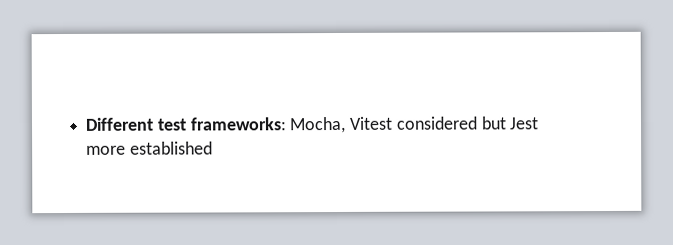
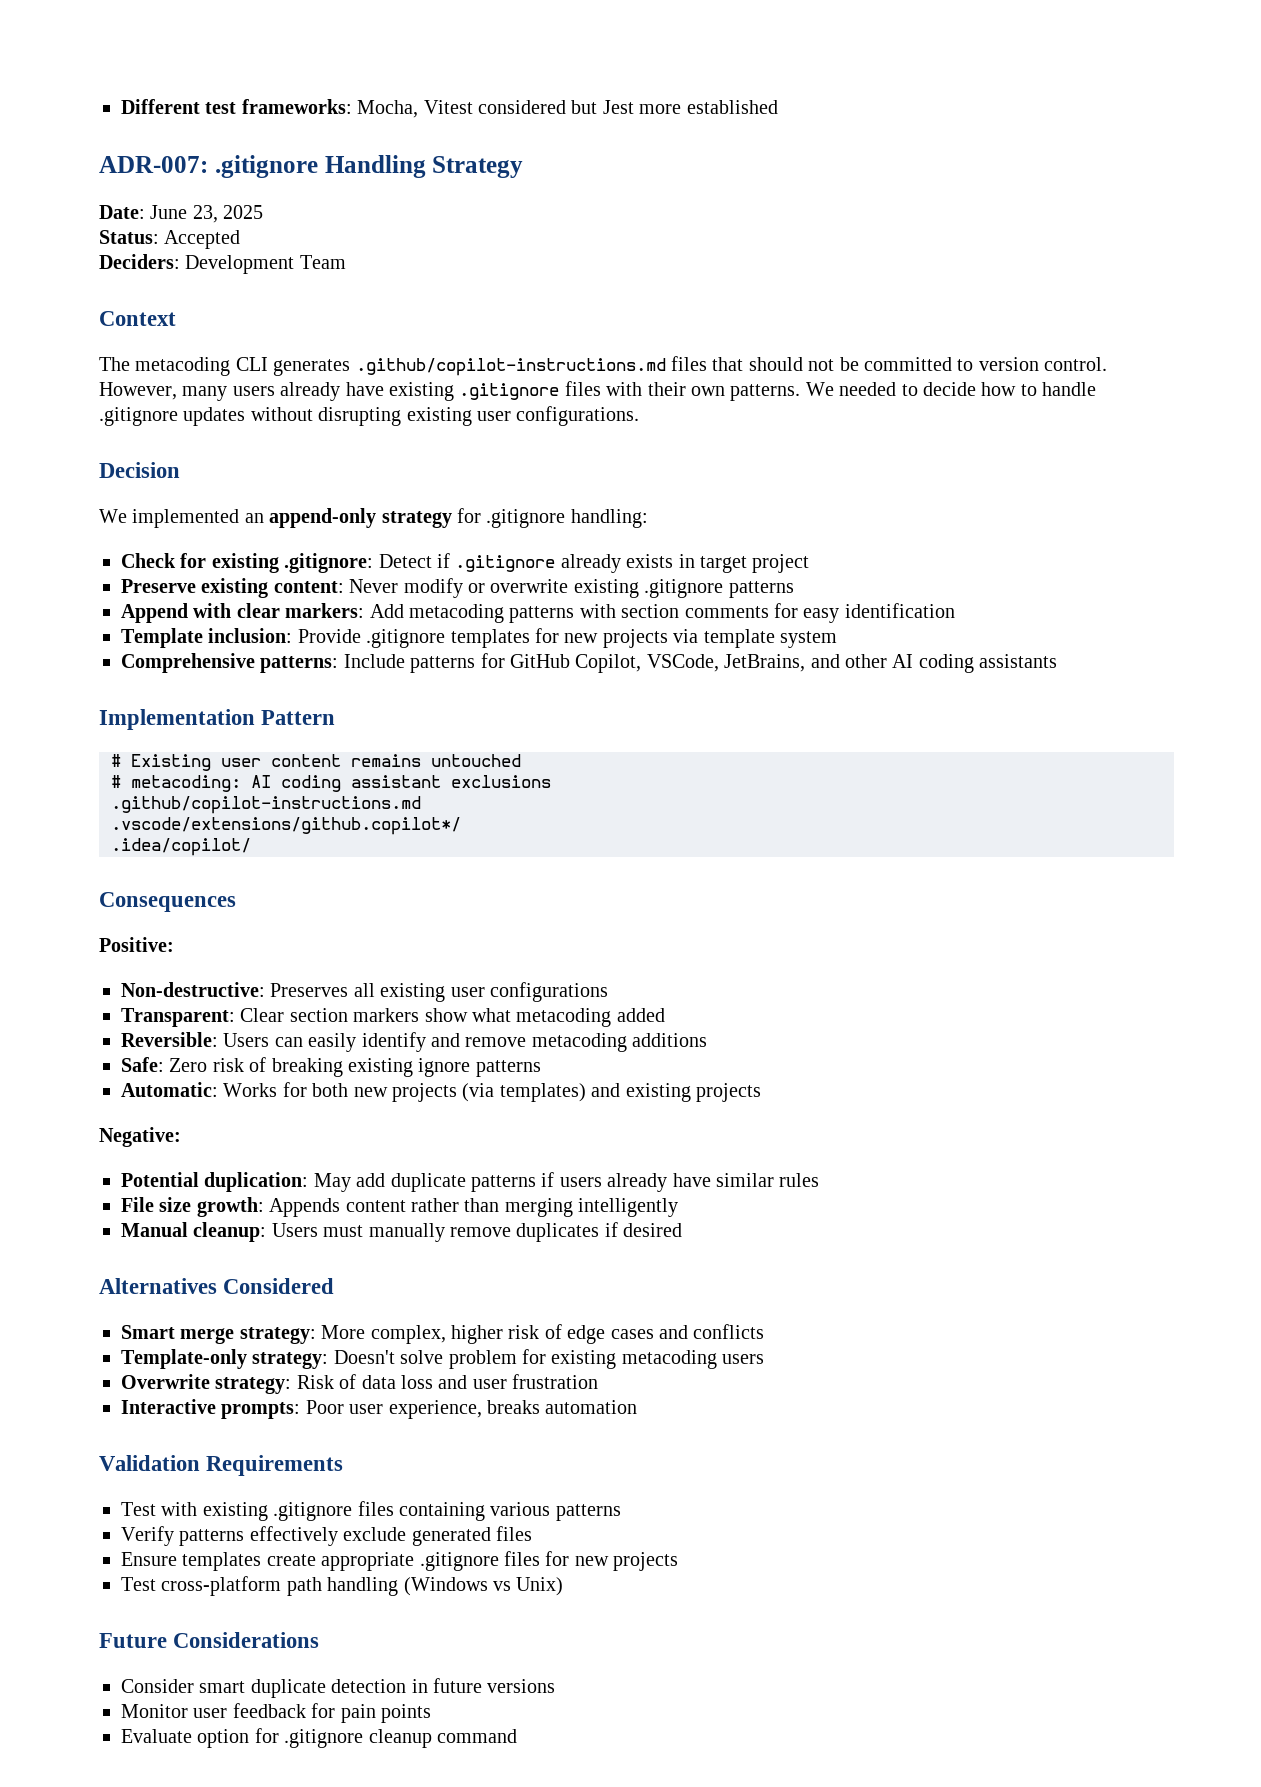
(213, 148) none -> [99,155,524,178] [99,205,264,223] [99,230,241,249] [99,254,346,274] [99,311,176,326] [99,356,1108,376] [99,381,1097,401] [99,406,640,426] [99,462,180,478] [99,508,648,528] [121,553,810,573] [121,578,794,598] [121,603,955,623] [121,628,837,648] [121,653,1058,673] [99,709,336,730] [111,754,521,771] [111,775,551,792] [111,796,421,814] [111,817,461,835] [111,838,251,856] [99,892,236,912] [99,937,174,952] [121,982,608,1002] [121,1008,665,1027] [121,1032,708,1052] [121,1057,541,1077] [121,1082,761,1102] [99,1127,181,1147] [121,1172,820,1192] [121,1197,679,1217] [121,1222,683,1242] [99,1278,335,1294] [121,1324,765,1344] [121,1349,765,1369] [121,1374,599,1394] [121,1399,638,1419] [99,1455,344,1476] [121,1501,621,1521] [121,1526,532,1546] [121,1551,679,1571] [121,1576,564,1596] [99,1632,320,1648] [121,1678,556,1698] [121,1703,431,1723] [121,1728,517,1748] // ADR-007: .gitignore Handling Strategy // Date: June 23, 2025 // Status: Accepted // Deciders: Development Team // Context // The metacoding CLI generates .github/copilot-instructions.md files that should not be committed to version control. However, many users already have existing .gitignore files with their own patterns. We needed to decide how to handle .gitignore updates without disrupting existing user configurations. // Decision // We implemented an append-only strategy for .gitignore handling: // Check for existing .gitignore: Detect if .gitignore already exists in target project // Preserve existing content: Never modify or overwrite existing .gitignore patterns // Append with clear markers: Add metacoding patterns with section comments for easy identification // Template inclusion: Provide .gitignore templates for new projects via template system // Comprehensive patterns: Include patterns for GitHub Copilot, VSCode, JetBrains, and other AI coding assistants // Implementation Pattern // # Existing user content remains untouched // # metacoding: AI coding assistant exclusions // .github/copilot-instructions.md // .vscode/extensions/github.copilot*/ // .idea/copilot/ // Consequences // Positive: // Non-destructive: Preserves all existing user configurations // Transparent: Clear section markers show what metacoding added // Reversible: Users can easily identify and remove metacoding additions // Safe: Zero risk of breaking existing ignore patterns // Automatic: Works for both new projects (via templates) and existing projects // Negative: // Potential duplication: May add duplicate patterns if users already have similar rules // File size growth: Appends content rather than merging intelligently // Manual cleanup: Users must manually remove duplicates if desired // Alternatives Considered // Smart merge strategy: More complex, higher risk of edge cases and conflicts // Template-only strategy: Doesn't solve problem for existing metacoding users // Overwrite strategy: Risk of data loss and user frustration // Interactive prompts: Poor user experience, breaks automation // Validation Requirements // Test with existing .gitignore files containing various patterns // Verify patterns effectively exclude generated files // Ensure templates create appropriate .gitignore files for new projects // Test cross-platform path handling (Windows vs Unix) // Future Considerations // Consider smart duplicate detection in future versions // Monitor user feedback for pain points // Evaluate option for .gitignore cleanup command

